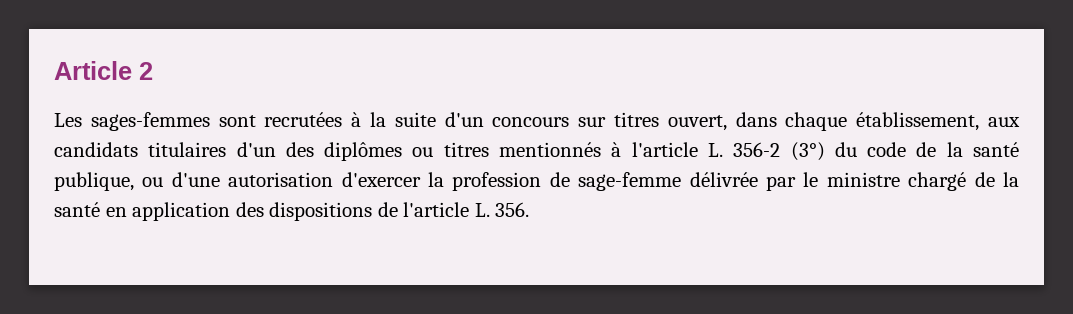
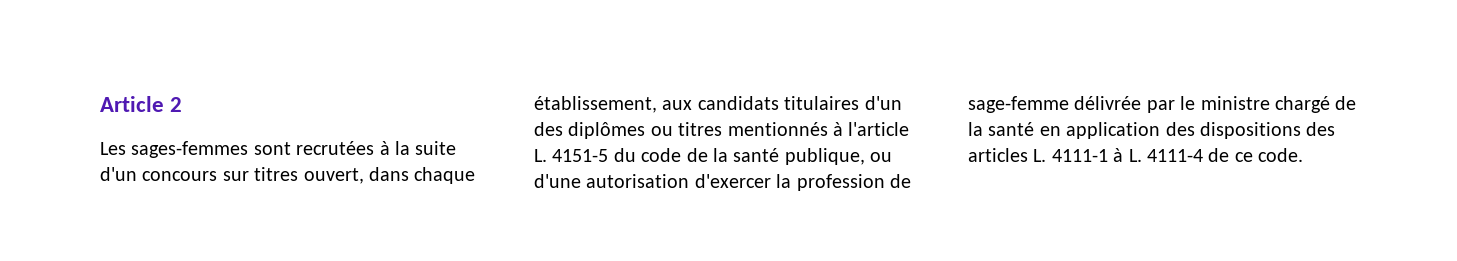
[733,142,825,161] 356-2 (3°) -> [552,149,609,162] 4151-5
[377,202,530,217] de l'article L. 356. -> [1306,122,1336,136] [968,148,1304,162] des articles L. 4111-1 à L. 4111-4 de ce code.

